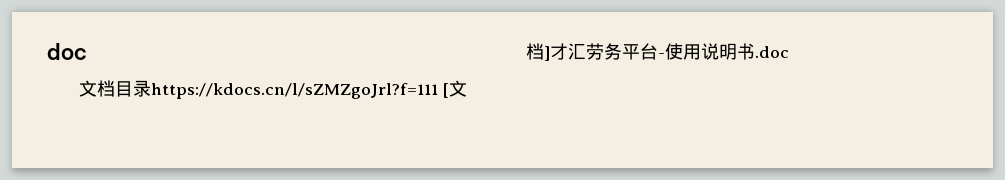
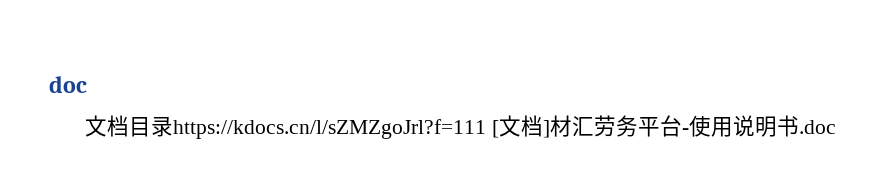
[550,43,568,60] 才 -> [550,115,573,137] 材

